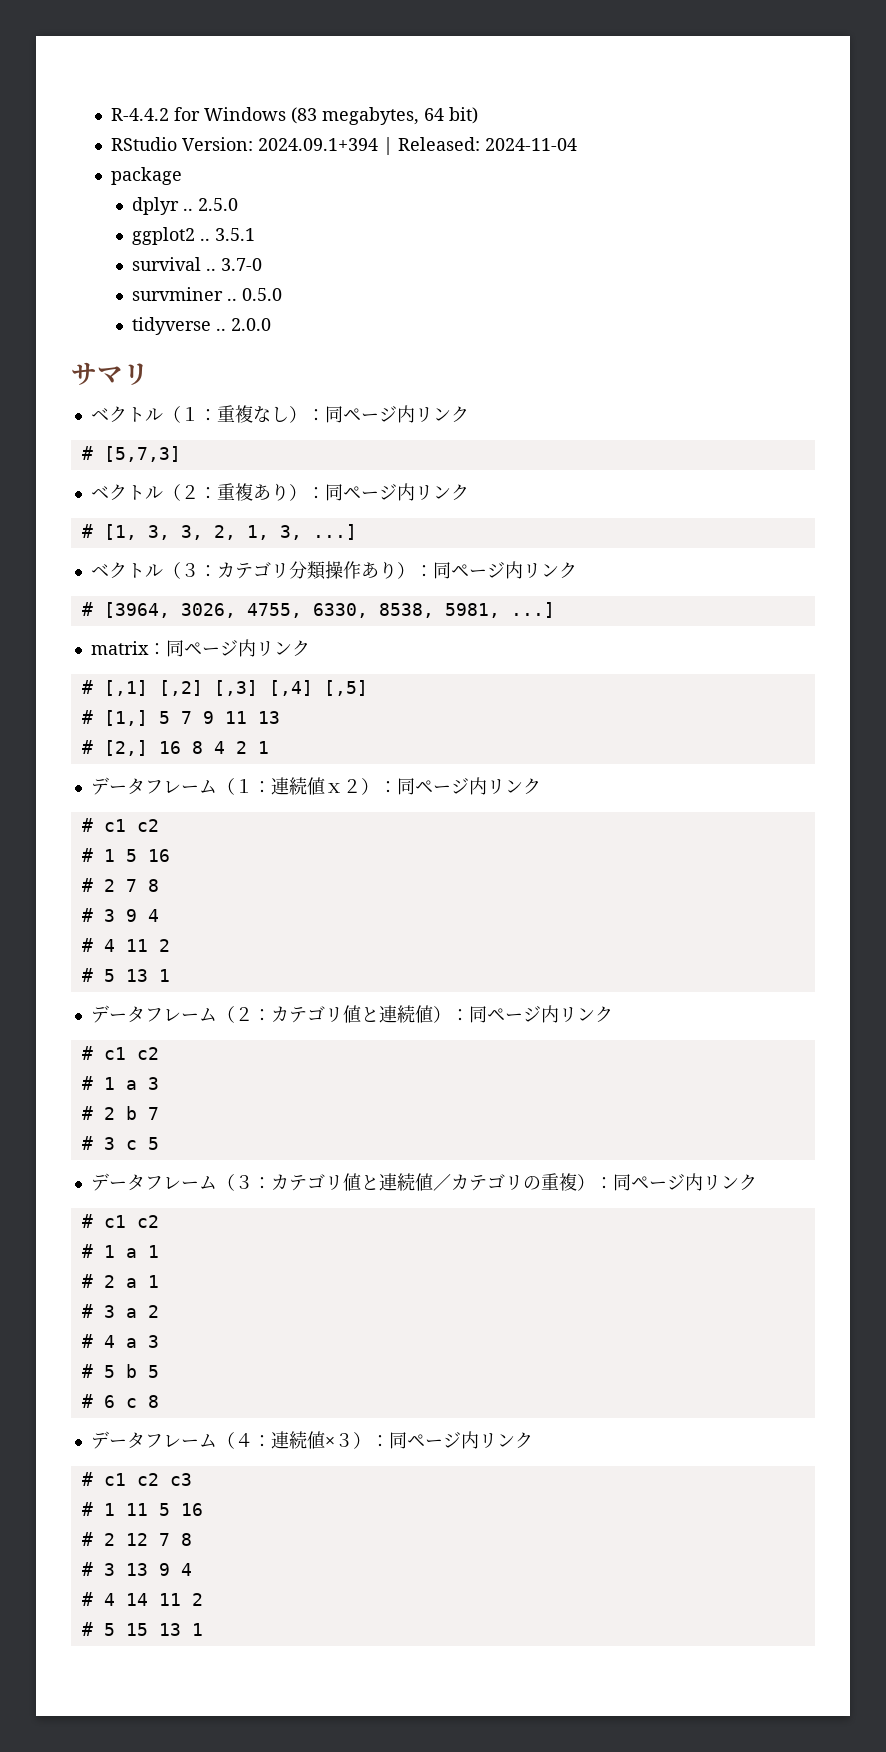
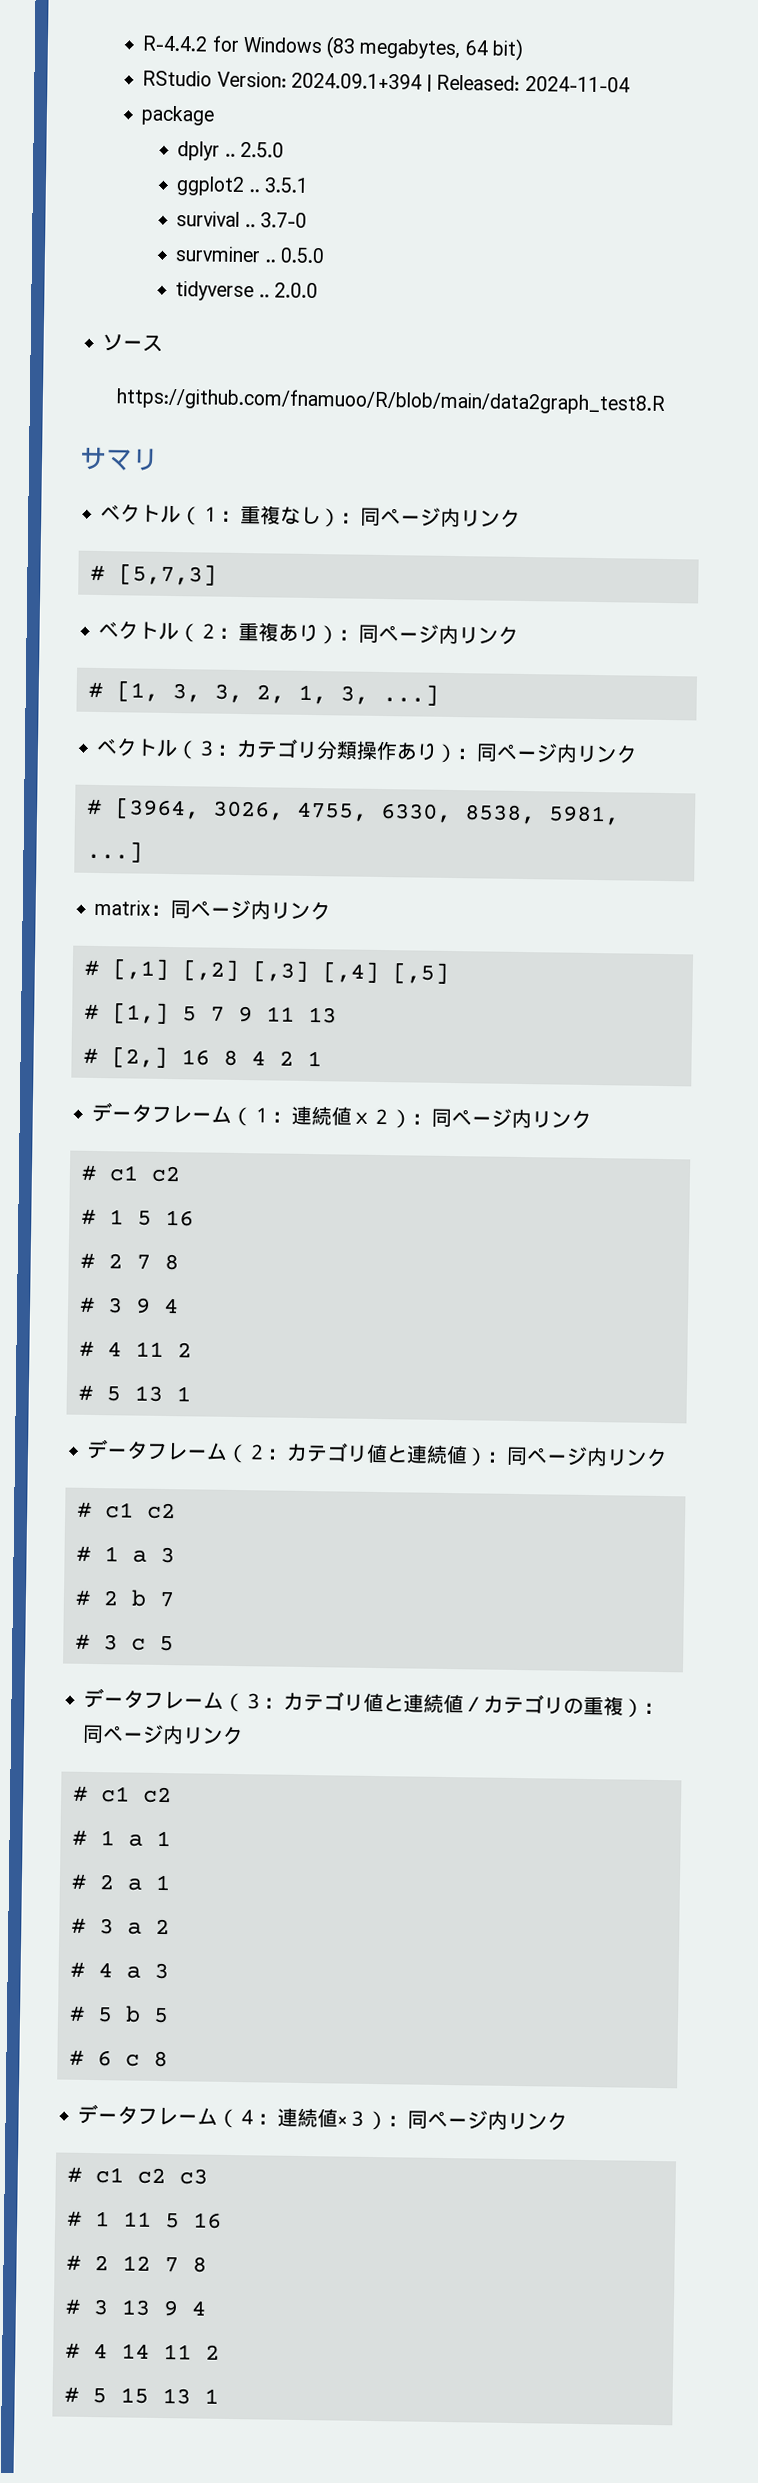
(271, 324) none -> [102,334,164,352] [115,387,665,415] // ソース // https://github.com/fnamuoo/R/blob/main/data2graph_test8.R

